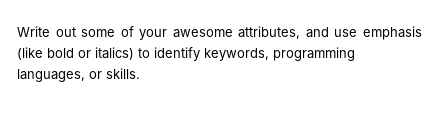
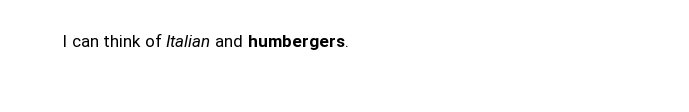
[17,26,422,40] [17,47,355,61] [17,68,140,82] Write out some of your awesome attributes, and use emphasis (like bold or italics) to identify keywords, programming languages, or skills. -> [62,33,349,50] I can think of Italian and humbergers.

